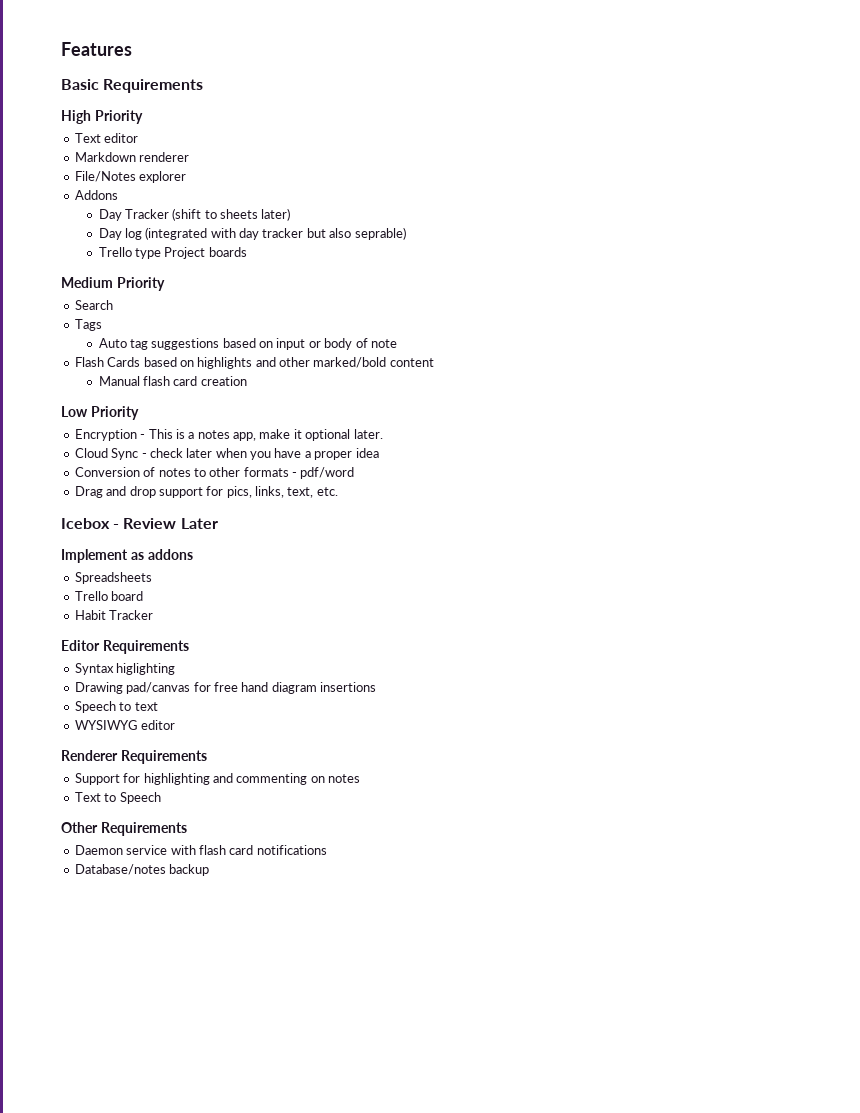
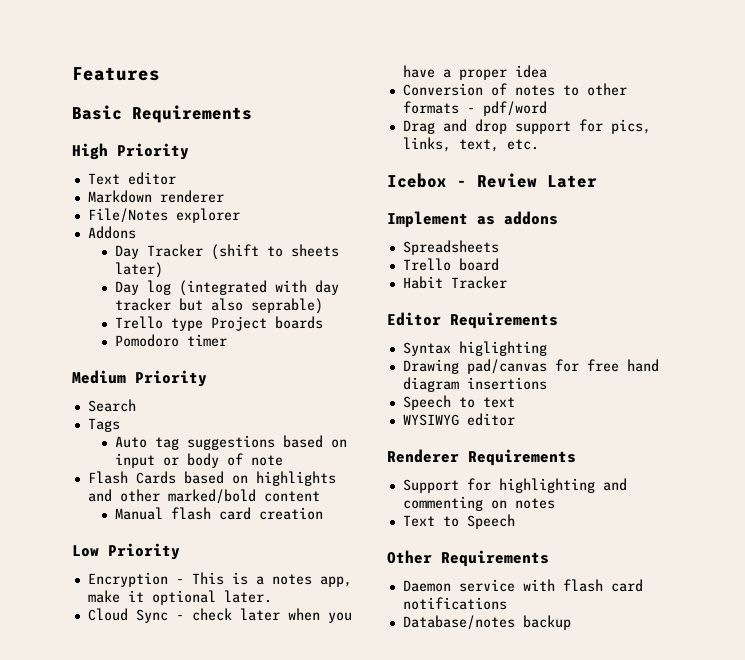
(247, 252) none -> [114,334,227,347] // Pomodoro timer

